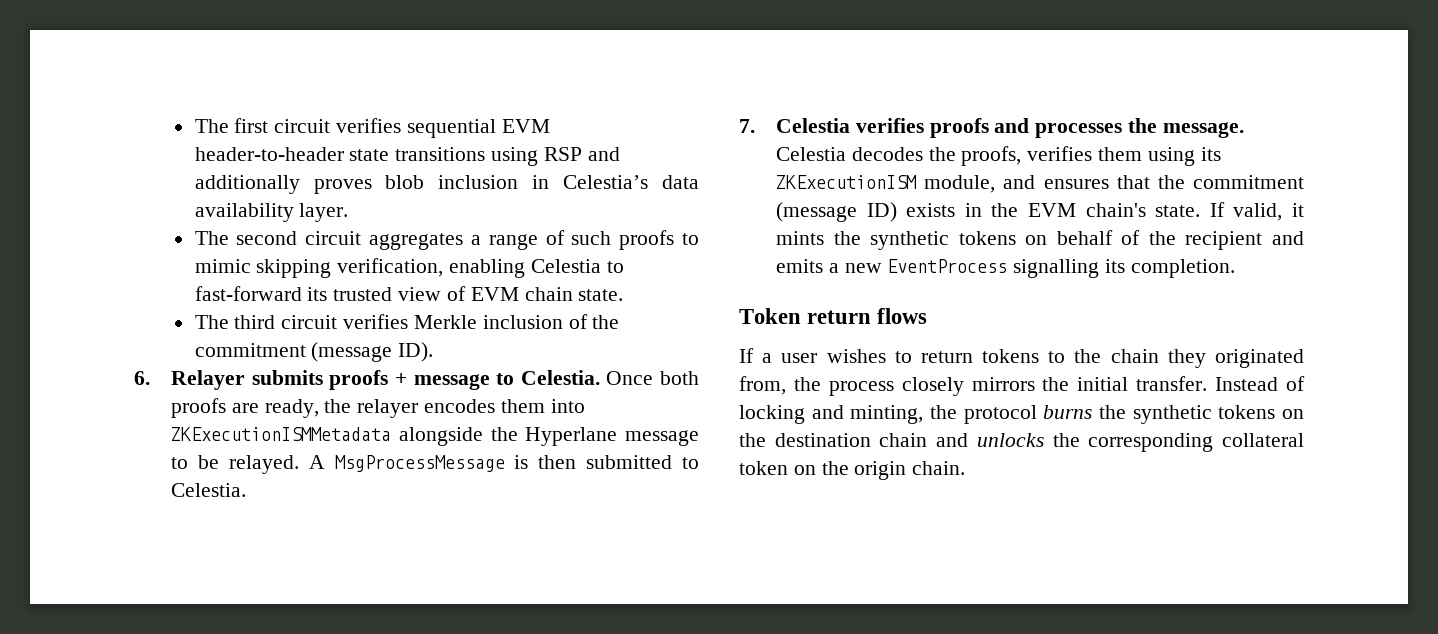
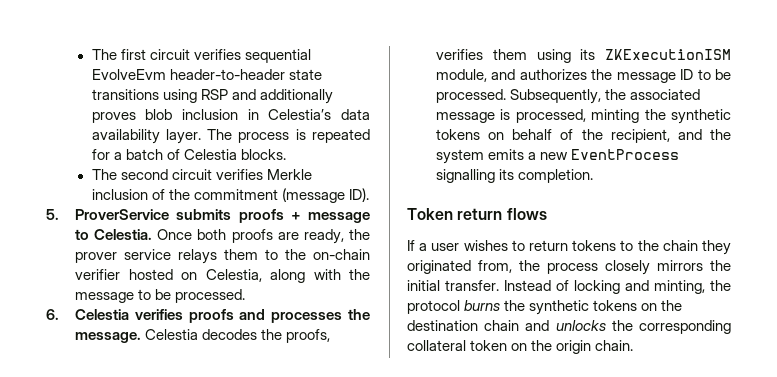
[501,119,550,133] EVM -> [91,69,166,80] EvolveEvm
[194,230,699,250] [194,258,624,278] [194,286,624,301] [194,315,276,329] // The second circuit aggregates a range of such proofs to mimic skipping verification, enabling Celestia to fast-forward its trusted view of EVM chain state. // The third -> [207,129,371,143] [91,149,286,160] [91,169,168,180] The process is repeated for a batch of Celestia blocks. // The second
[134,370,246,390] 6. Relayer -> [46,209,170,220] 5. ProverService
[357,399,585,418] [171,427,699,446] [171,455,699,474] [171,483,247,497] [739,119,755,133] relayer encodes them into ZKExecutionISMMetadata alongside the Hyperlane message to be relayed. A MsgProcessMessage is then submitted to Celestia. // 7. -> [75,249,371,264] [75,269,370,283] [75,289,246,303] [46,309,59,320] prover service relays them to the on-chain verifier hosted on Celestia, along with the message to be processed. // 6.
[1043,175,1304,189] [776,202,1304,222] [776,231,825,245] ensures that the commitment (message ID) exists in the EVM chain's state. If valid, it mints -> [519,69,731,83] [436,89,701,104] [436,109,640,123] authorizes the message ID to be processed. Subsequently, the associated message is processed, minting
[1185,231,1304,250] recipient and -> [610,129,731,143] [436,149,485,164] recipient, and the system

